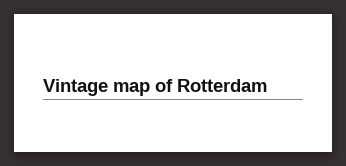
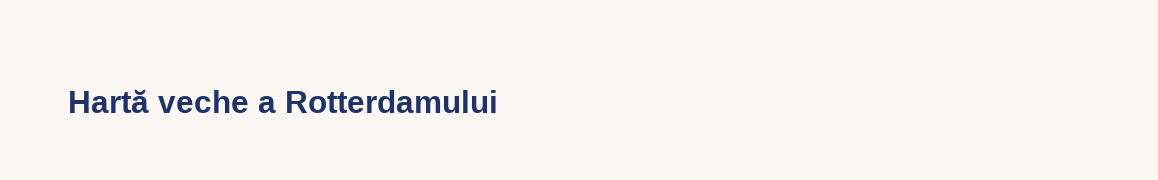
[43,79,267,96] Vintage map of Rotterdam -> [68,90,498,113] Hartă veche a Rotterdamului

